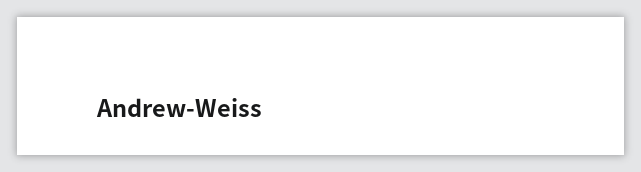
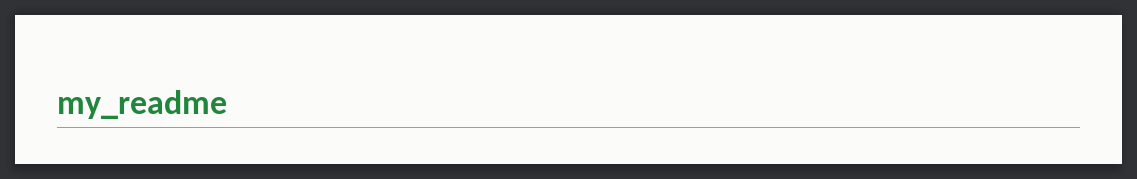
[96,98,262,117] Andrew-Weiss -> [57,90,227,119] my_readme

